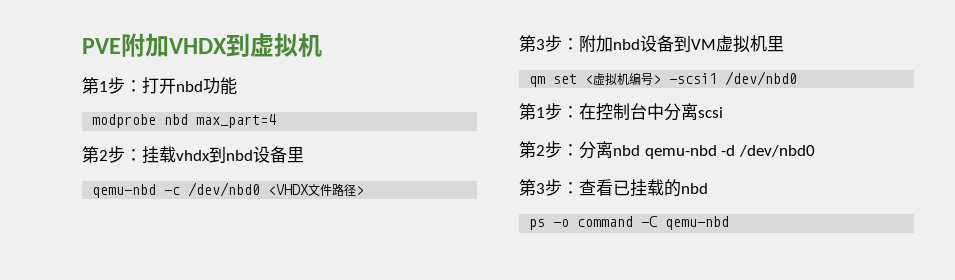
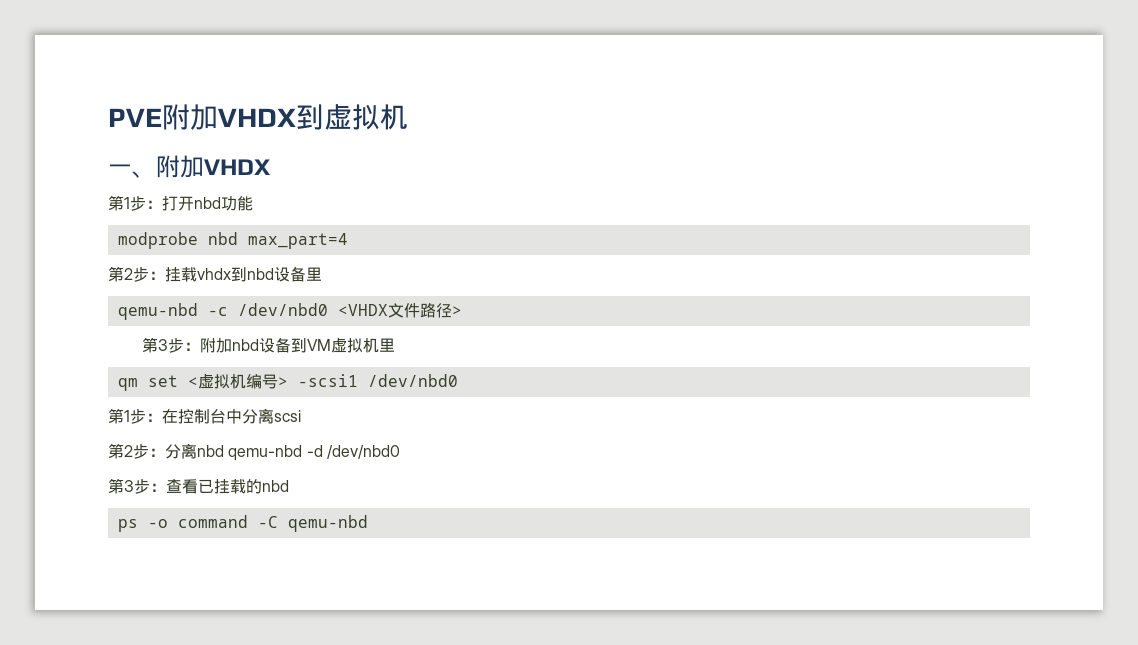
(322, 45) none -> [108,155,271,178] // 一、附加VHDX

